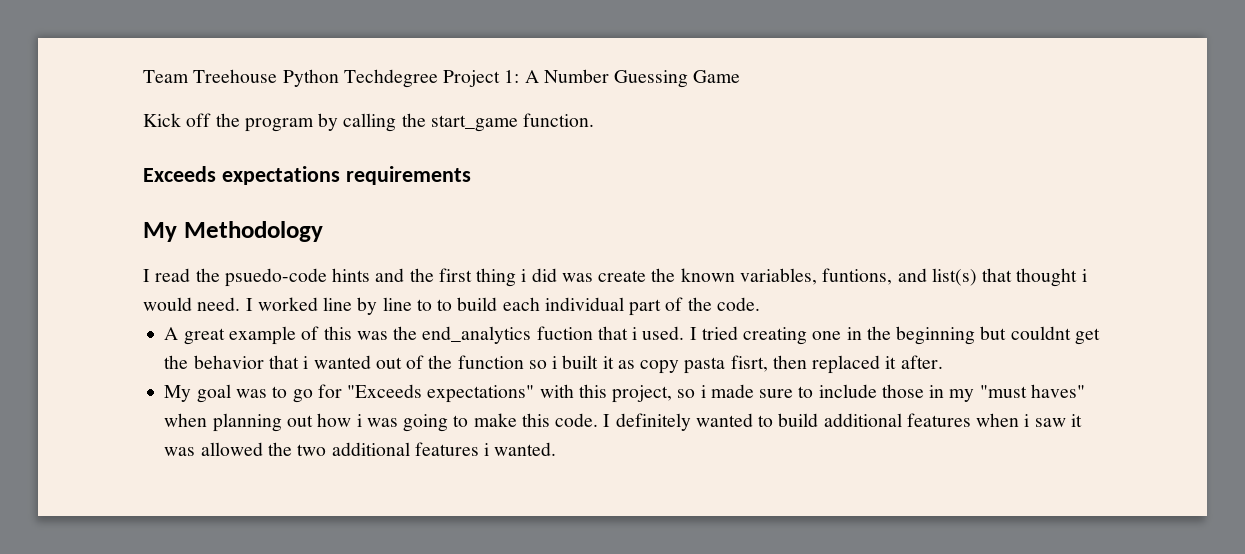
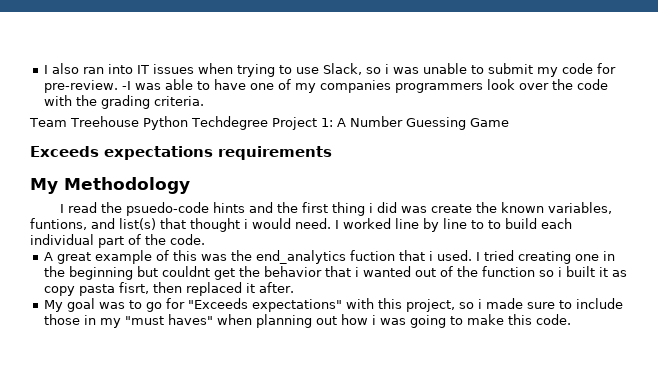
(143, 76) none -> [44,63,617,77] [44,79,609,93] [44,95,205,109] I also ran into IT issues when trying to use Slack, so i was unable to submit my code for pre-review. -I was able to have one of my companies programmers look over the code with the grading criteria. //
[143,113,595,132] // Kick off the program by calling the start_game function. -> (509, 122) none
[603,413,1083,431] [164,442,557,456] I definitely wanted to build additional features when i saw it was allowed the two additional features i wanted. -> (572, 319) none

